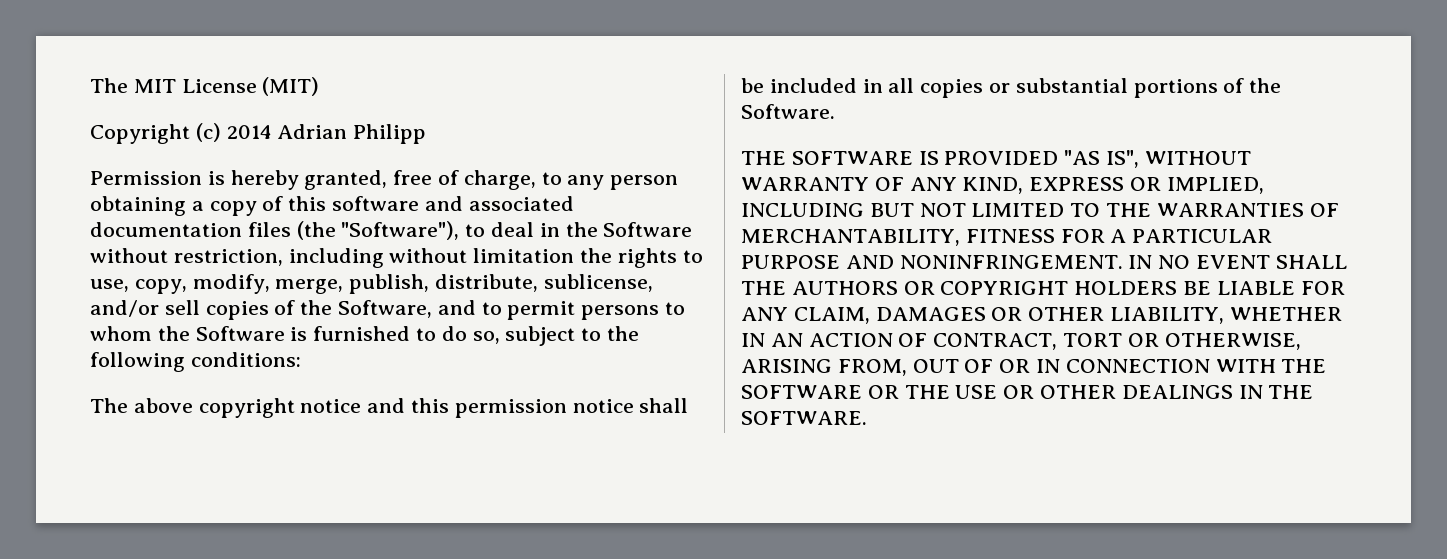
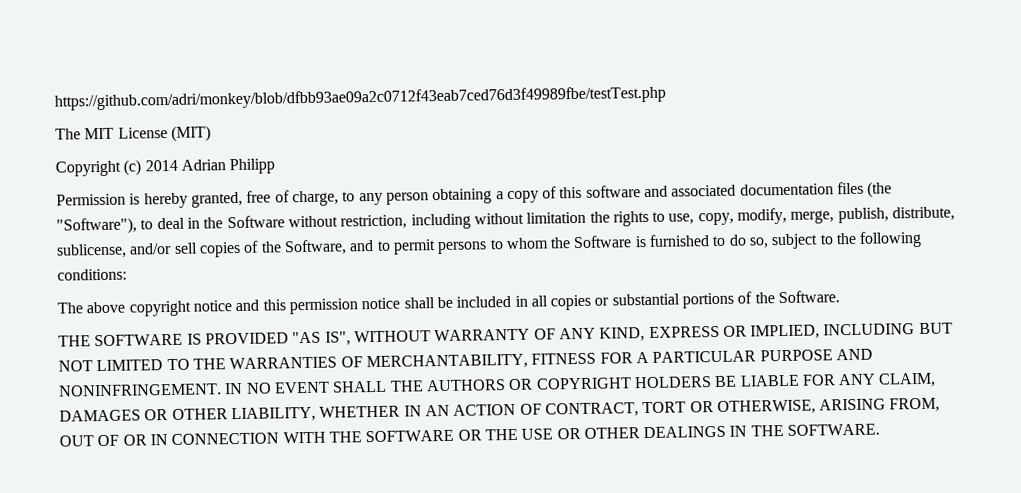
(90, 85) none -> [54,85,666,111] https://github.com/adri/monkey/blob/dfbb93ae09a2c0712f43eab7ced76d3f49989fbe/testTest.php //

